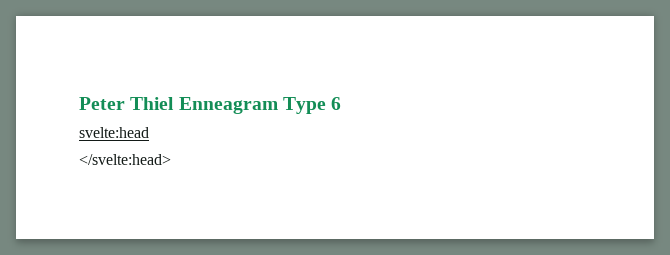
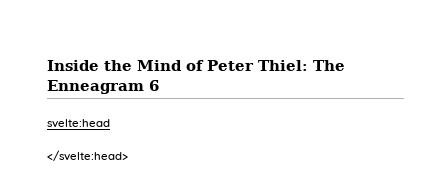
[79,97,326,114] Peter Thiel Enneagram Type -> [47,60,345,71] [47,80,144,94] Inside the Mind of Peter Thiel: The Enneagram

